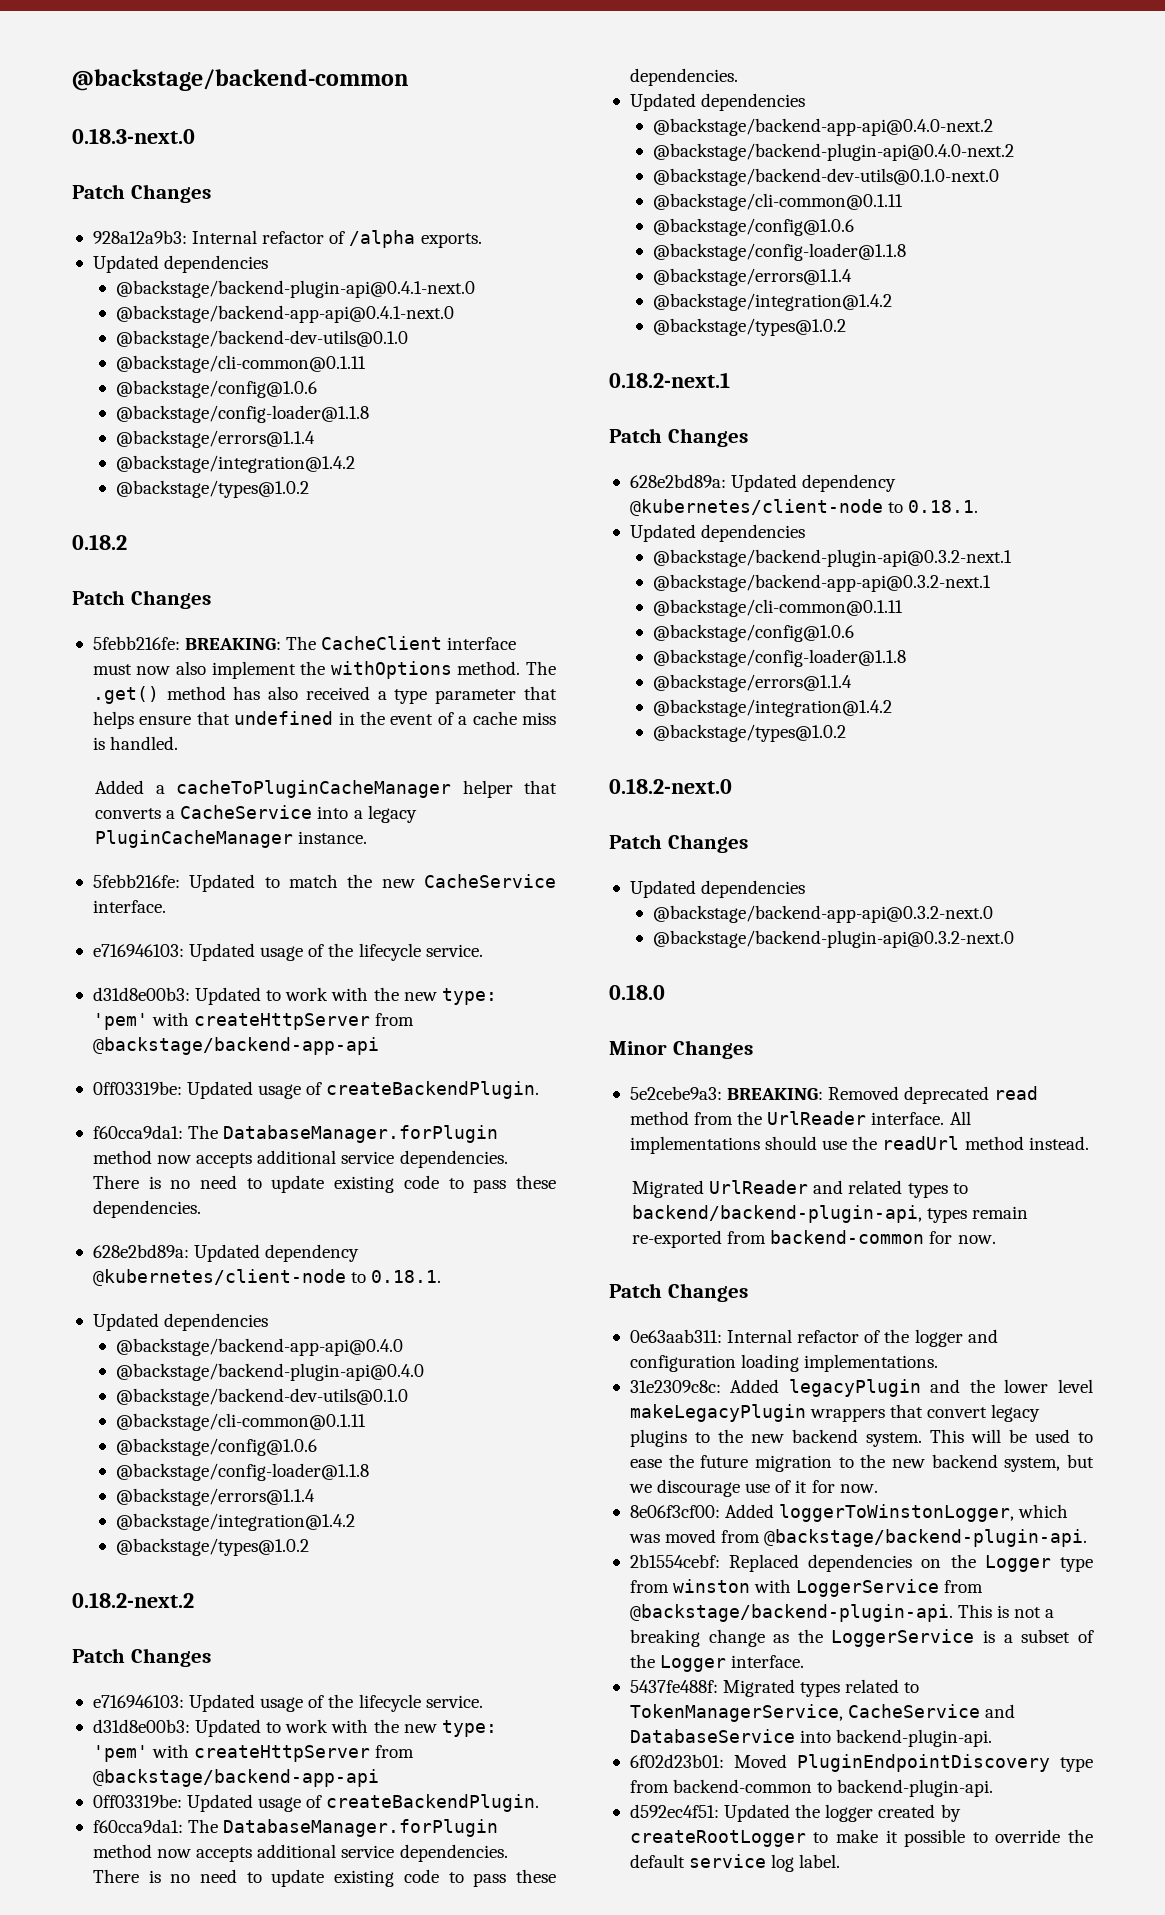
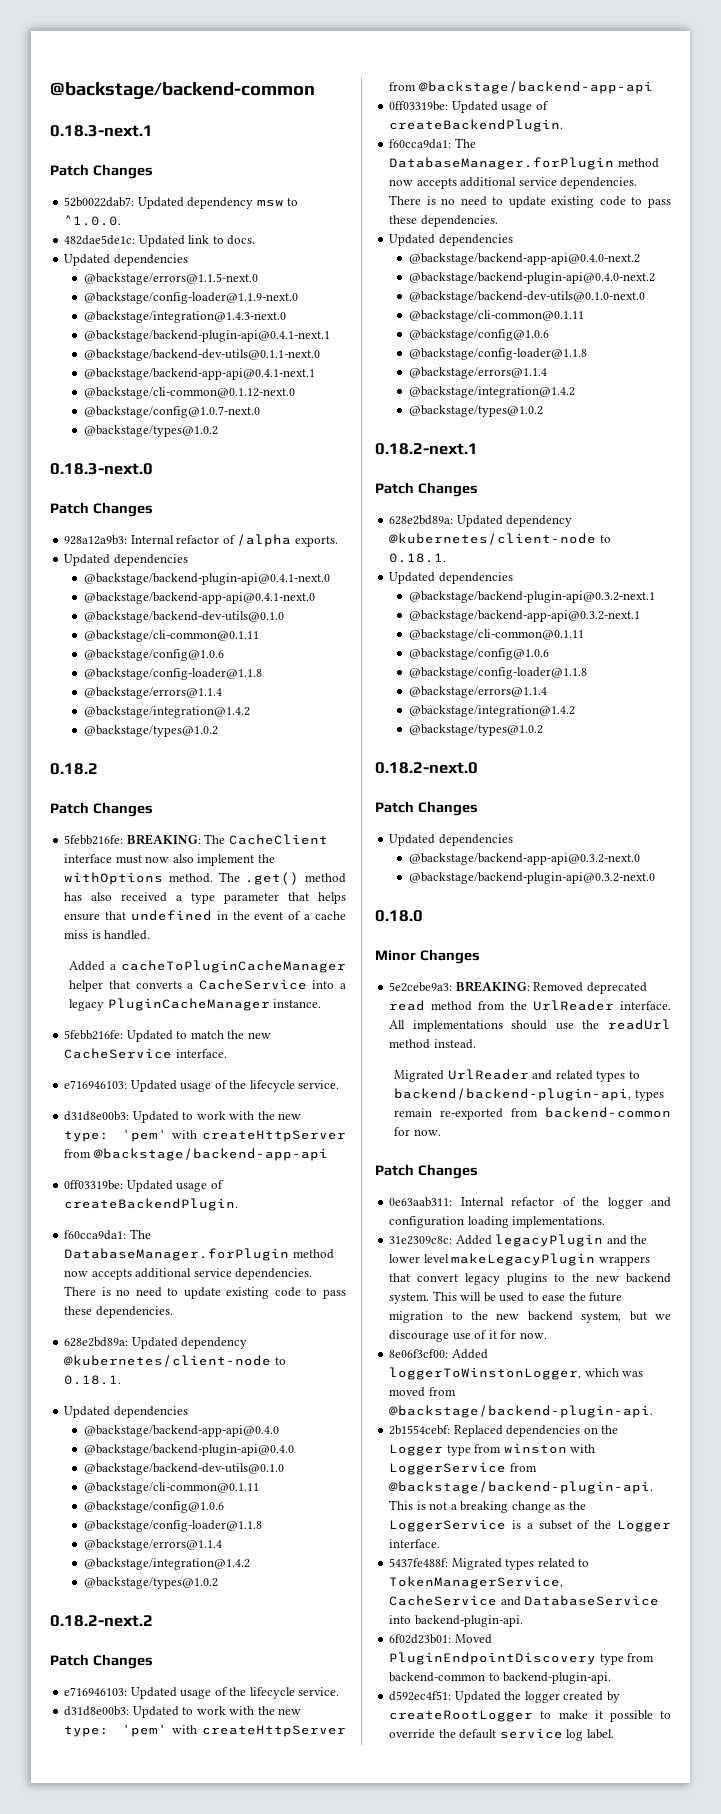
(409, 80) none -> [50,125,153,137] [50,164,153,179] [64,197,299,209] [64,215,122,226] [64,235,256,247] [64,254,188,266] [83,273,258,285] [83,292,298,304] [83,311,286,323] [83,330,330,342] [83,349,320,361] [83,368,315,380] [83,387,295,399] [83,406,260,418] [83,425,218,437] // 0.18.3-next.1 // Patch Changes // 52b0022dab7: Updated dependency msw to ^1.0.0. // 482dae5de1c: Updated link to docs. // Updated dependencies // @backstage/errors@1.1.5-next.0 // @backstage/config-loader@1.1.9-next.0 // @backstage/integration@1.4.3-next.0 // @backstage/backend-plugin-api@0.4.1-next.1 // @backstage/backend-dev-utils@0.1.1-next.0 // @backstage/backend-app-api@0.4.1-next.1 // @backstage/cli-common@0.1.12-next.0 // @backstage/config@1.0.7-next.0 // @backstage/types@1.0.2

